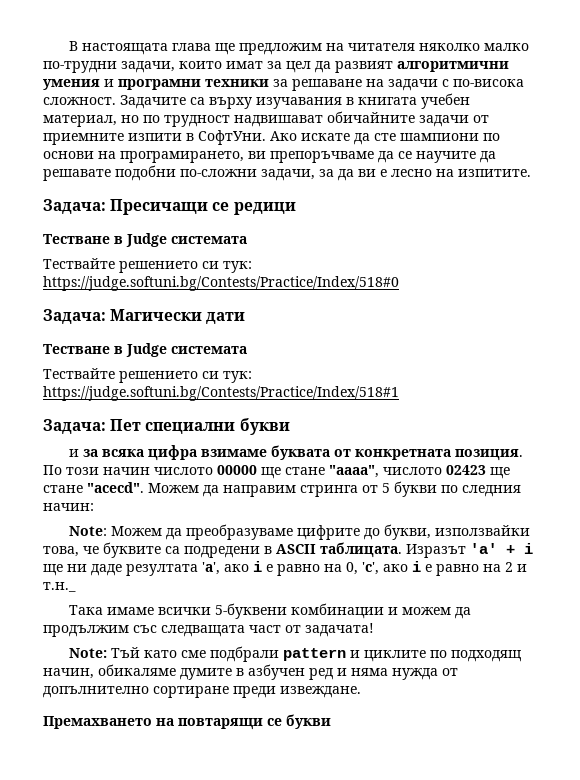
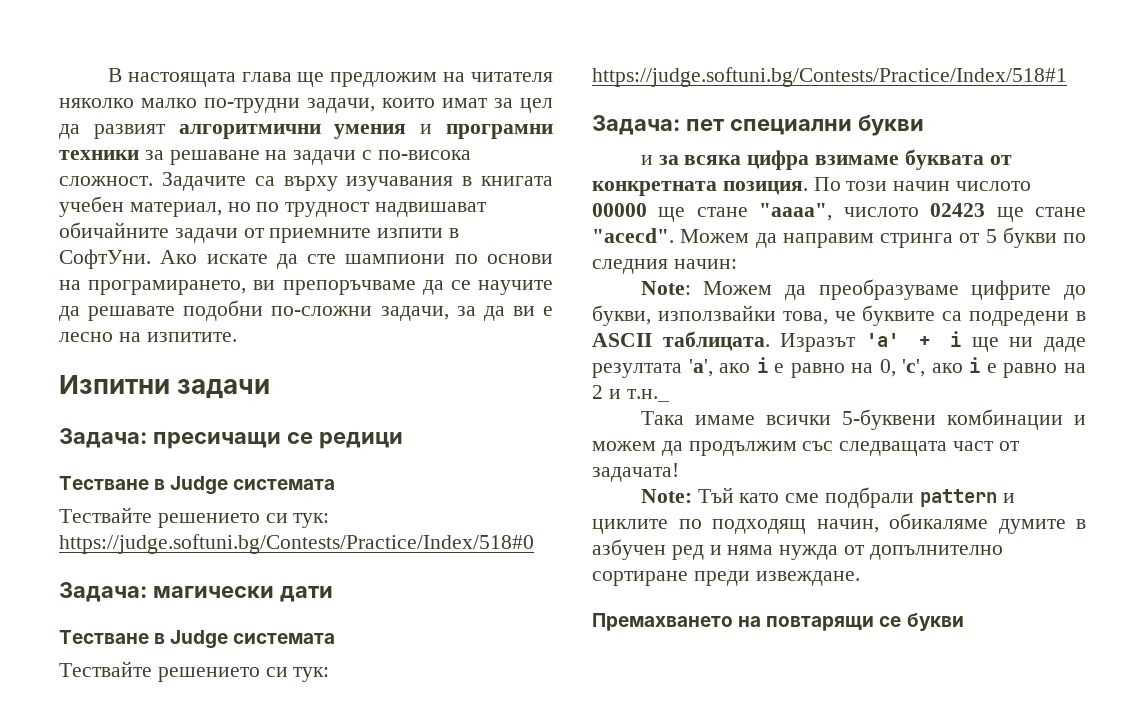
[43,199,209,215] // Задача: Пресичащи -> [59,375,271,399] [59,428,281,449] // Изпитни задачи // Задача: пресичащи
[110,309,203,321] Магически -> [152,586,274,598] магически
[110,419,142,431] Пет -> [685,119,724,131] пет

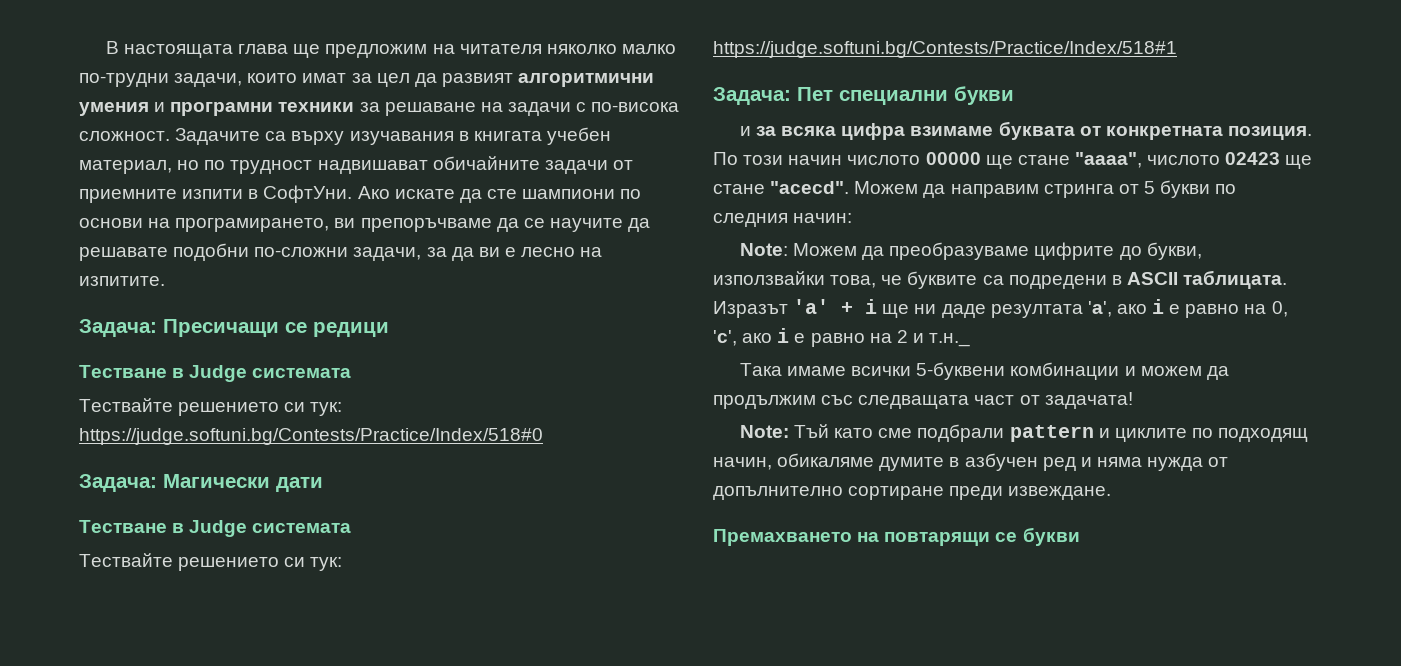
[59,375,271,399] [59,428,281,449] // Изпитни задачи // Задача: пресичащи -> [79,319,279,337] // Задача: Пресичащи
[152,586,274,598] магически -> [163,474,270,488] Магически
[685,119,724,131] пет -> [797,87,833,101] Пет

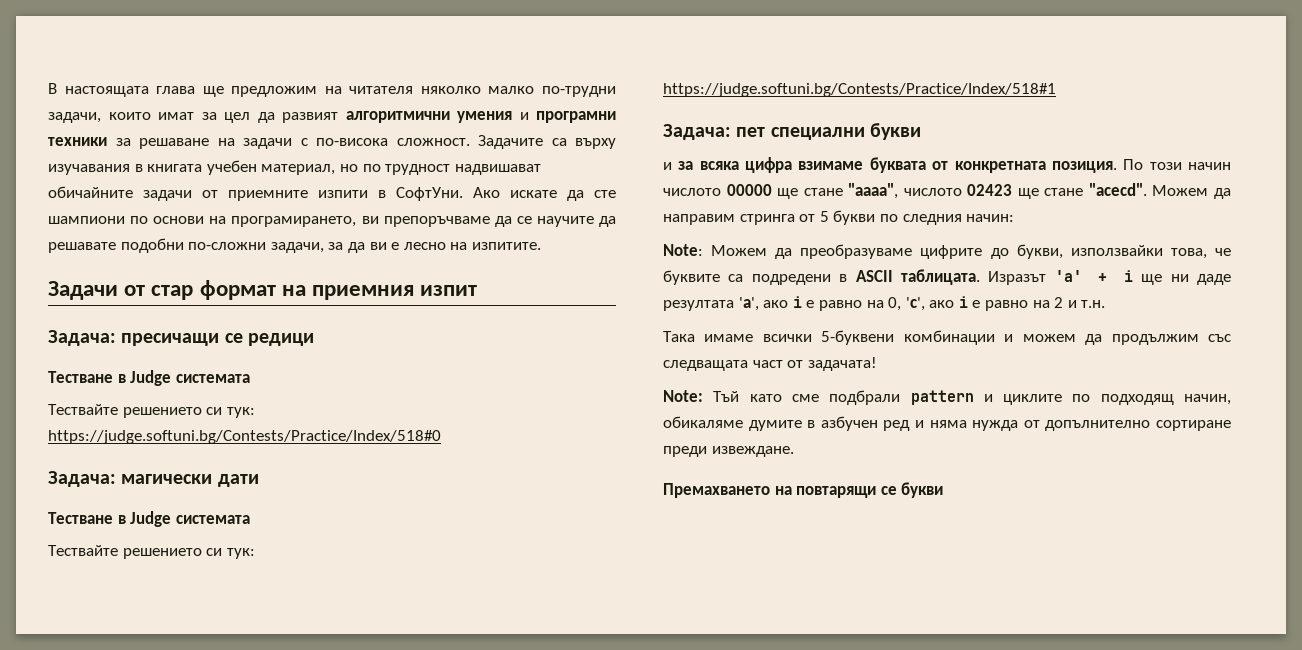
[79,319,279,337] // Задача: Пресичащи -> [48,280,478,300] [48,330,220,346] // Задачи от стар формат на приемния изпит // Задача: пресичащи
[163,474,270,488] Магически -> [121,474,213,484] магически
[797,87,833,101] Пет -> [736,127,766,137] пет
[929,333,971,347] т.н._ -> [1081,300,1106,308] т.н.

